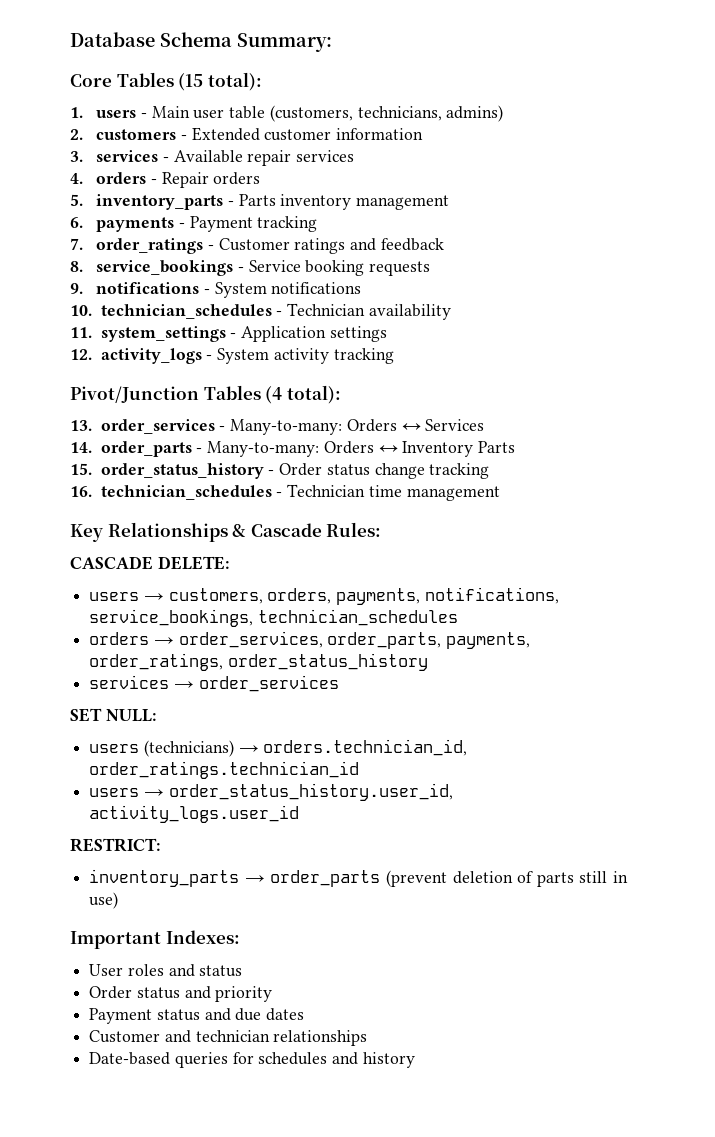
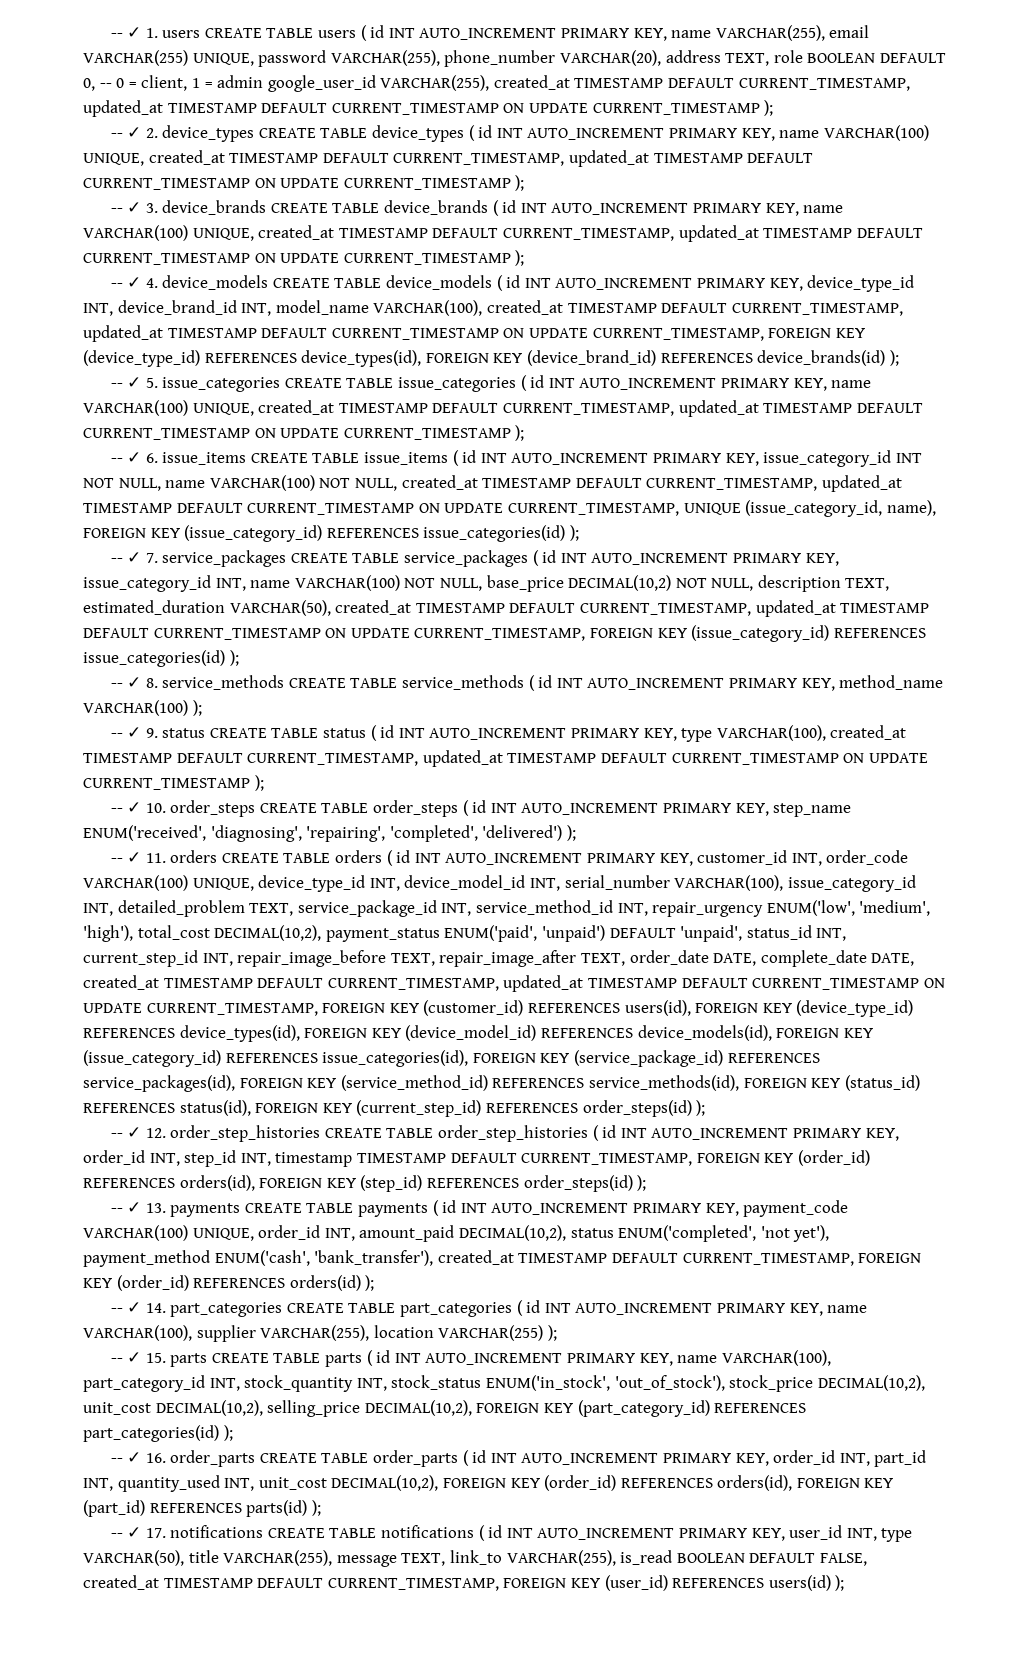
[70,32,332,52] [70,72,262,91] [70,105,504,122] [70,127,424,141] [70,150,355,166] [70,172,261,188] [70,194,450,210] [70,216,318,232] [70,238,444,254] [70,260,431,276] [70,282,362,298] [70,303,451,320] [70,326,387,342] [70,348,394,364] [70,385,341,404] [70,419,485,435] [70,441,516,457] [70,463,490,479] [70,484,500,501] [70,522,382,542] [70,556,229,570] [89,587,559,605] [89,609,458,627] [89,631,531,649] [89,653,428,671] [89,675,339,692] [70,708,156,722] [89,739,468,757] [89,761,360,779] [89,783,453,801] [89,805,300,823] [70,838,160,852] [89,869,628,887] [89,892,119,909] [70,930,240,949] [89,964,243,977] [89,986,273,1002] [89,1008,305,1024] [89,1030,368,1046] [89,1052,415,1068] Database Schema Summary: // Core Tables (15 total): // 1. users - Main user table (customers, technicians, admins) // 2. customers - Extended customer information // 3. services - Available repair services // 4. orders - Repair orders // 5. inventory_parts - Parts inventory management // 6. payments - Payment tracking // 7. order_ratings - Customer ratings and feedback // 8. service_bookings - Service booking requests // 9. notifications - System notifications // 10. technician_schedules - Technician availability // 11. system_settings - Application settings // 12. activity_logs - System activity tracking // Pivot/Junction Tables (4 total): // 13. order_services - Many-to-many: Orders ↔ Services // 14. order_parts - Many-to-many: Orders ↔ Inventory Parts // 15. order_status_history - Order status change tracking // 16. technician_schedules - Technician time management // Key Relationships & Cascade Rules: // CASCADE DELETE: // users → customers, orders, payments, notifications, service_bookings, technician_schedules // orders → order_services, order_parts, payments, order_ratings, order_status_history // services → order_services // SET NULL: // users (technicians) → orders.technician_id, order_ratings.technician_id // users → order_status_history.user_id, activity_logs.user_id // RESTRICT: // inventory_parts → order_parts (prevent deletion of parts still in use) // Important Indexes: // User roles and status // Order status and priority // Payment status and due dates // Customer and technician relationships // Date-based queries for schedules and history -> [110,25,870,41] [83,50,946,67] [83,75,910,92] [83,100,774,117] [110,125,929,142] [83,150,814,167] [83,175,525,191] [110,200,844,216] [83,225,923,242] [83,250,525,266] [110,275,915,292] [83,300,903,316] [83,325,865,342] [83,350,899,367] [110,375,872,392] [83,400,923,417] [83,425,525,441] [110,450,922,467] [83,475,902,492] [83,500,936,517] [83,525,579,542] [110,550,839,567] [83,575,890,592] [83,600,930,617] [83,625,926,642] [83,650,239,667] [110,675,944,691] [83,700,202,716] [110,725,907,742] [83,750,928,767] [83,775,264,791] [110,800,852,817] [83,825,576,842] [110,850,909,866] [83,875,916,892] [83,900,931,917] [83,925,847,942] [83,950,915,967] [83,975,945,992] [83,1000,914,1017] [83,1025,873,1042] [83,1050,820,1067] [83,1075,920,1092] [83,1100,706,1117] [110,1125,899,1142] [83,1150,870,1167] [83,1175,647,1192] [110,1200,849,1217] [83,1225,830,1242] [83,1250,922,1267] [83,1275,375,1291] [110,1300,868,1317] [83,1325,557,1342] [110,1350,831,1367] [83,1375,925,1392] [83,1400,807,1417] [83,1425,233,1442] [110,1450,927,1467] [83,1475,894,1492] [83,1500,321,1517] [110,1525,913,1542] [83,1550,867,1567] [83,1575,845,1591] -- ✓ 1. users CREATE TABLE users ( id INT AUTO_INCREMENT PRIMARY KEY, name VARCHAR(255), email VARCHAR(255) UNIQUE, password VARCHAR(255), phone_number VARCHAR(20), address TEXT, role BOOLEAN DEFAULT 0, -- 0 = client, 1 = admin google_user_id VARCHAR(255), created_at TIMESTAMP DEFAULT CURRENT_TIMESTAMP, updated_at TIMESTAMP DEFAULT CURRENT_TIMESTAMP ON UPDATE CURRENT_TIMESTAMP ); // -- ✓ 2. device_types CREATE TABLE device_types ( id INT AUTO_INCREMENT PRIMARY KEY, name VARCHAR(100) UNIQUE, created_at TIMESTAMP DEFAULT CURRENT_TIMESTAMP, updated_at TIMESTAMP DEFAULT CURRENT_TIMESTAMP ON UPDATE CURRENT_TIMESTAMP ); // -- ✓ 3. device_brands CREATE TABLE device_brands ( id INT AUTO_INCREMENT PRIMARY KEY, name VARCHAR(100) UNIQUE, created_at TIMESTAMP DEFAULT CURRENT_TIMESTAMP, updated_at TIMESTAMP DEFAULT CURRENT_TIMESTAMP ON UPDATE CURRENT_TIMESTAMP ); // -- ✓ 4. device_models CREATE TABLE device_models ( id INT AUTO_INCREMENT PRIMARY KEY, device_type_id INT, device_brand_id INT, model_name VARCHAR(100), created_at TIMESTAMP DEFAULT CURRENT_TIMESTAMP, updated_at TIMESTAMP DEFAULT CURRENT_TIMESTAMP ON UPDATE CURRENT_TIMESTAMP, FOREIGN KEY (device_type_id) REFERENCES device_types(id), FOREIGN KEY (device_brand_id) REFERENCES device_brands(id) ); // -- ✓ 5. issue_categories CREATE TABLE issue_categories ( id INT AUTO_INCREMENT PRIMARY KEY, name VARCHAR(100) UNIQUE, created_at TIMESTAMP DEFAULT CURRENT_TIMESTAMP, updated_at TIMESTAMP DEFAULT CURRENT_TIMESTAMP ON UPDATE CURRENT_TIMESTAMP ); // -- ✓ 6. issue_items CREATE TABLE issue_items ( id INT AUTO_INCREMENT PRIMARY KEY, issue_category_id INT NOT NULL, name VARCHAR(100) NOT NULL, created_at TIMESTAMP DEFAULT CURRENT_TIMESTAMP, updated_at TIMESTAMP DEFAULT CURRENT_TIMESTAMP ON UPDATE CURRENT_TIMESTAMP, UNIQUE (issue_category_id, name), FOREIGN KEY (issue_category_id) REFERENCES issue_categories(id) ); // -- ✓ 7. service_packages CREATE TABLE service_packages ( id INT AUTO_INCREMENT PRIMARY KEY, issue_category_id INT, name VARCHAR(100) NOT NULL, base_price DECIMAL(10,2) NOT NULL, description TEXT, estimated_duration VARCHAR(50), created_at TIMESTAMP DEFAULT CURRENT_TIMESTAMP, updated_at TIMESTAMP DEFAULT CURRENT_TIMESTAMP ON UPDATE CURRENT_TIMESTAMP, FOREIGN KEY (issue_category_id) REFERENCES issue_categories(id) ); // -- ✓ 8. service_methods CREATE TABLE service_methods ( id INT AUTO_INCREMENT PRIMARY KEY, method_name VARCHAR(100) ); // -- ✓ 9. status CREATE TABLE status ( id INT AUTO_INCREMENT PRIMARY KEY, type VARCHAR(100), created_at TIMESTAMP DEFAULT CURRENT_TIMESTAMP, updated_at TIMESTAMP DEFAULT CURRENT_TIMESTAMP ON UPDATE CURRENT_TIMESTAMP ); // -- ✓ 10. order_steps CREATE TABLE order_steps ( id INT AUTO_INCREMENT PRIMARY KEY, step_name ENUM('received', 'diagnosing', 'repairing', 'completed', 'delivered') ); // -- ✓ 11. orders CREATE TABLE orders ( id INT AUTO_INCREMENT PRIMARY KEY, customer_id INT, order_code VARCHAR(100) UNIQUE, device_type_id INT, device_model_id INT, serial_number VARCHAR(100), issue_category_id INT, detailed_problem TEXT, service_package_id INT, service_method_id INT, repair_urgency ENUM('low', 'medium', 'high'), total_cost DECIMAL(10,2), payment_status ENUM('paid', 'unpaid') DEFAULT 'unpaid', status_id INT, current_step_id INT, repair_image_before TEXT, repair_image_after TEXT, order_date DATE, complete_date DATE, created_at TIMESTAMP DEFAULT CURRENT_TIMESTAMP, updated_at TIMESTAMP DEFAULT CURRENT_TIMESTAMP ON UPDATE CURRENT_TIMESTAMP, FOREIGN KEY (customer_id) REFERENCES users(id), FOREIGN KEY (device_type_id) REFERENCES device_types(id), FOREIGN KEY (device_model_id) REFERENCES device_models(id), FOREIGN KEY (issue_category_id) REFERENCES issue_categories(id), FOREIGN KEY (service_package_id) REFERENCES service_packages(id), FOREIGN KEY (service_method_id) REFERENCES service_methods(id), FOREIGN KEY (status_id) REFERENCES status(id), FOREIGN KEY (current_step_id) REFERENCES order_steps(id) ); // -- ✓ 12. order_step_histories CREATE TABLE order_step_histories ( id INT AUTO_INCREMENT PRIMARY KEY, order_id INT, step_id INT, timestamp TIMESTAMP DEFAULT CURRENT_TIMESTAMP, FOREIGN KEY (order_id) REFERENCES orders(id), FOREIGN KEY (step_id) REFERENCES order_steps(id) ); // -- ✓ 13. payments CREATE TABLE payments ( id INT AUTO_INCREMENT PRIMARY KEY, payment_code VARCHAR(100) UNIQUE, order_id INT, amount_paid DECIMAL(10,2), status ENUM('completed', 'not yet'), payment_method ENUM('cash', 'bank_transfer'), created_at TIMESTAMP DEFAULT CURRENT_TIMESTAMP, FOREIGN KEY (order_id) REFERENCES orders(id) ); // -- ✓ 14. part_categories CREATE TABLE part_categories ( id INT AUTO_INCREMENT PRIMARY KEY, name VARCHAR(100), supplier VARCHAR(255), location VARCHAR(255) ); // -- ✓ 15. parts CREATE TABLE parts ( id INT AUTO_INCREMENT PRIMARY KEY, name VARCHAR(100), part_category_id INT, stock_quantity INT, stock_status ENUM('in_stock', 'out_of_stock'), stock_price DECIMAL(10,2), unit_cost DECIMAL(10,2), selling_price DECIMAL(10,2), FOREIGN KEY (part_category_id) REFERENCES part_categories(id) ); // -- ✓ 16. order_parts CREATE TABLE order_parts ( id INT AUTO_INCREMENT PRIMARY KEY, order_id INT, part_id INT, quantity_used INT, unit_cost DECIMAL(10,2), FOREIGN KEY (order_id) REFERENCES orders(id), FOREIGN KEY (part_id) REFERENCES parts(id) ); // -- ✓ 17. notifications CREATE TABLE notifications ( id INT AUTO_INCREMENT PRIMARY KEY, user_id INT, type VARCHAR(50), title VARCHAR(255), message TEXT, link_to VARCHAR(255), is_read BOOLEAN DEFAULT FALSE, created_at TIMESTAMP DEFAULT CURRENT_TIMESTAMP, FOREIGN KEY (user_id) REFERENCES users(id) );

